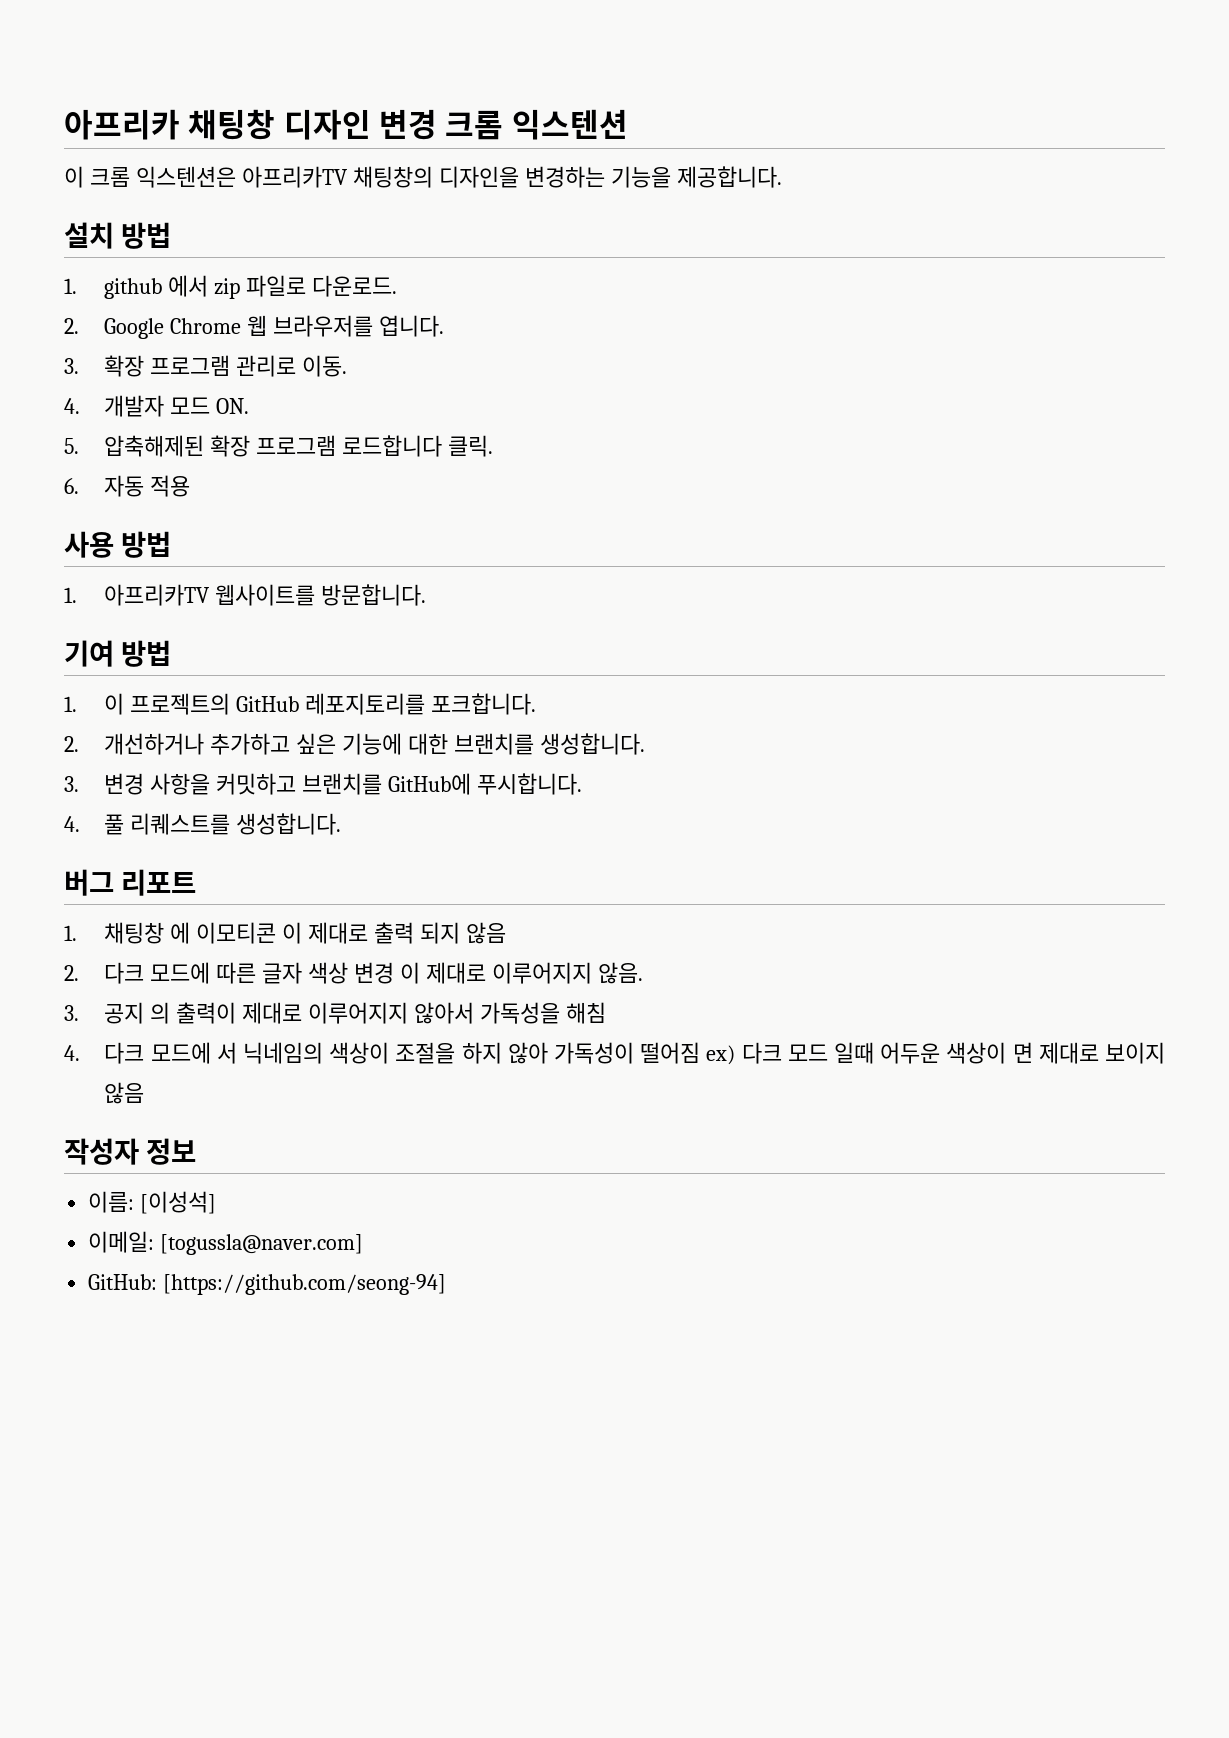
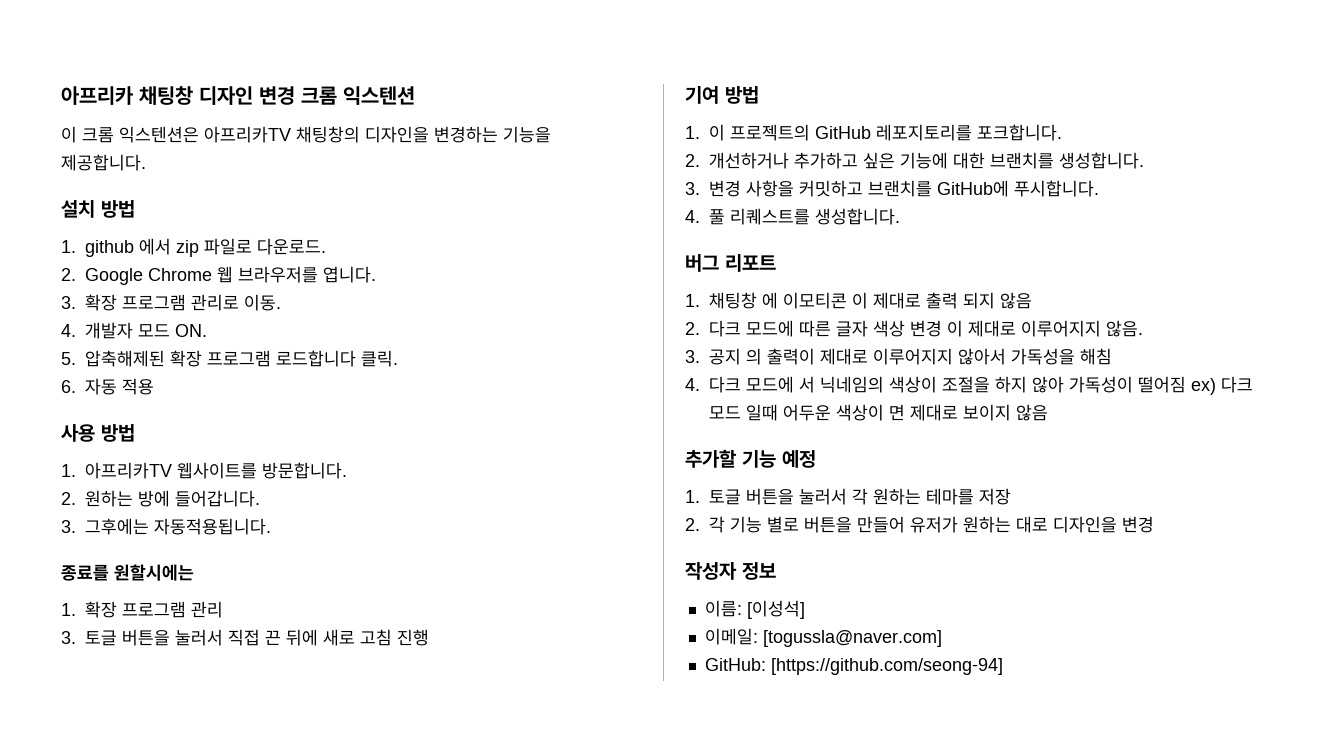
(427, 595) none -> [61,490,260,507] [61,518,271,535] [61,564,194,581] [61,601,223,618] [61,629,429,646] // 2. 원하는 방에 들어갑니다. // 3. 그후에는 자동적용됩니다. // 종료를 원할시에는 // 1. 확장 프로그램 관리 // 3. 토글 버튼을 눌러서 직접 끈 뒤에 새로 고침 진행
(145, 1093) none -> [685,449,816,468] [685,488,1011,505] [685,516,1154,533] // 추가할 기능 예정 // 1. 토글 버튼을 눌러서 각 원하는 테마를 저장 // 2. 각 기능 별로 버튼을 만들어 유저가 원하는 대로 디자인을 변경

